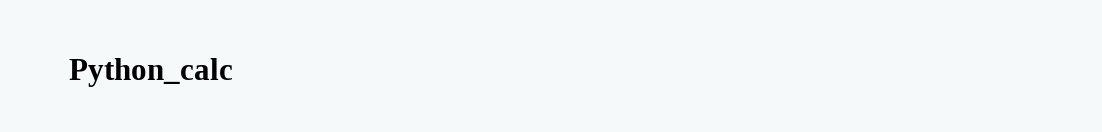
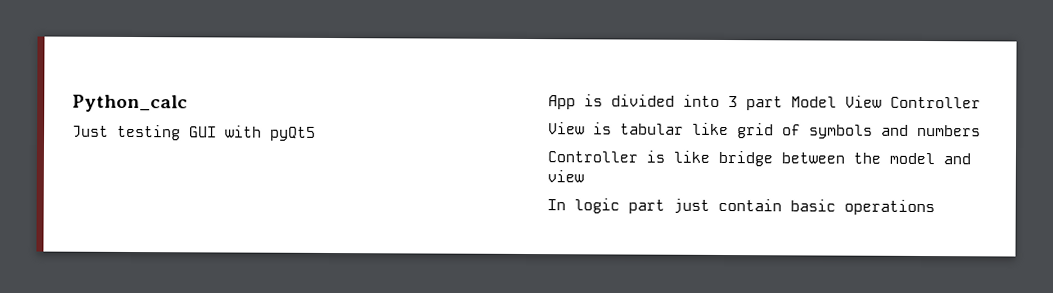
(233, 72) none -> [72,124,316,141] [548,94,981,111] [548,122,981,139] [547,150,971,167] [547,170,584,183] [547,198,935,216] // Just testing GUI with pyQt5 // App is divided into 3 part Model View Controller // View is tabular like grid of symbols and numbers // Controller is like bridge between the model and view // In logic part just contain basic operations

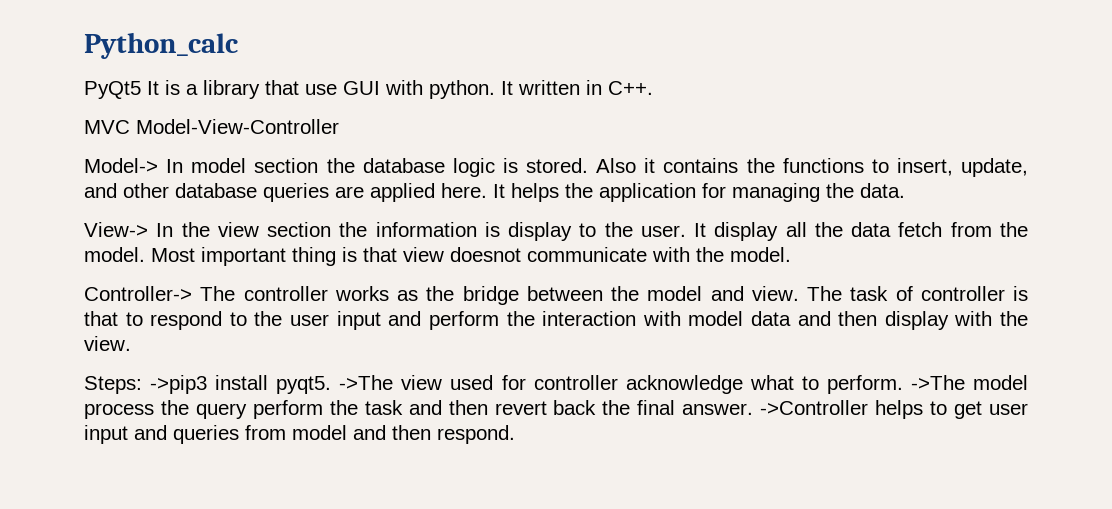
[72,124,316,141] [548,94,981,111] [548,122,981,139] [547,150,710,163] Just testing GUI with pyQt5 // App is divided into 3 part Model View Controller // View is tabular like grid of symbols and numbers // Controller is like -> [84,80,653,99] [84,119,339,134] [84,158,1028,177] [84,183,905,202] [84,222,1029,241] [84,247,791,266] [84,286,455,301] PyQt5 It is a library that use GUI with python. It written in C++. // MVC Model-View-Controller // Model-> In model section the database logic is stored. Also it contains the functions to insert, update, and other database queries are applied here. It helps the application for managing the data. // View-> In the view section the information is display to the user. It display all the data fetch from the model. Most important thing is that view doesnot communicate with the model. // Controller-> The controller works as the
[547,170,584,183] [547,198,935,216] view // In logic part just contain basic operations -> [751,286,1028,301] [84,311,1028,330] [84,336,131,351] [84,375,1028,394] [84,400,1029,419] [84,425,515,444] view. The task of controller is that to respond to the user input and perform the interaction with model data and then display with the view. // Steps: ->pip3 install pyqt5. ->The view used for controller acknowledge what to perform. ->The model process the query perform the task and then revert back the final answer. ->Controller helps to get user input and queries from model and then respond.

